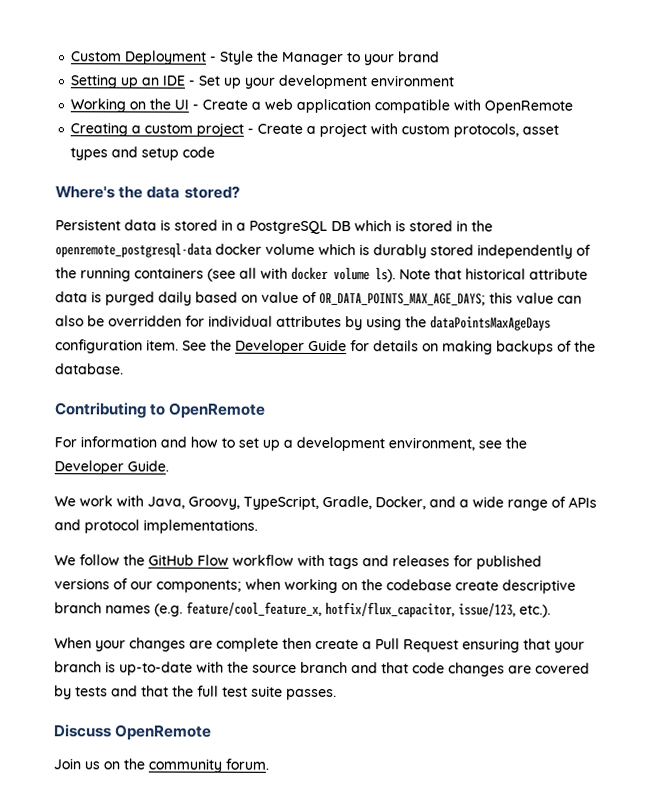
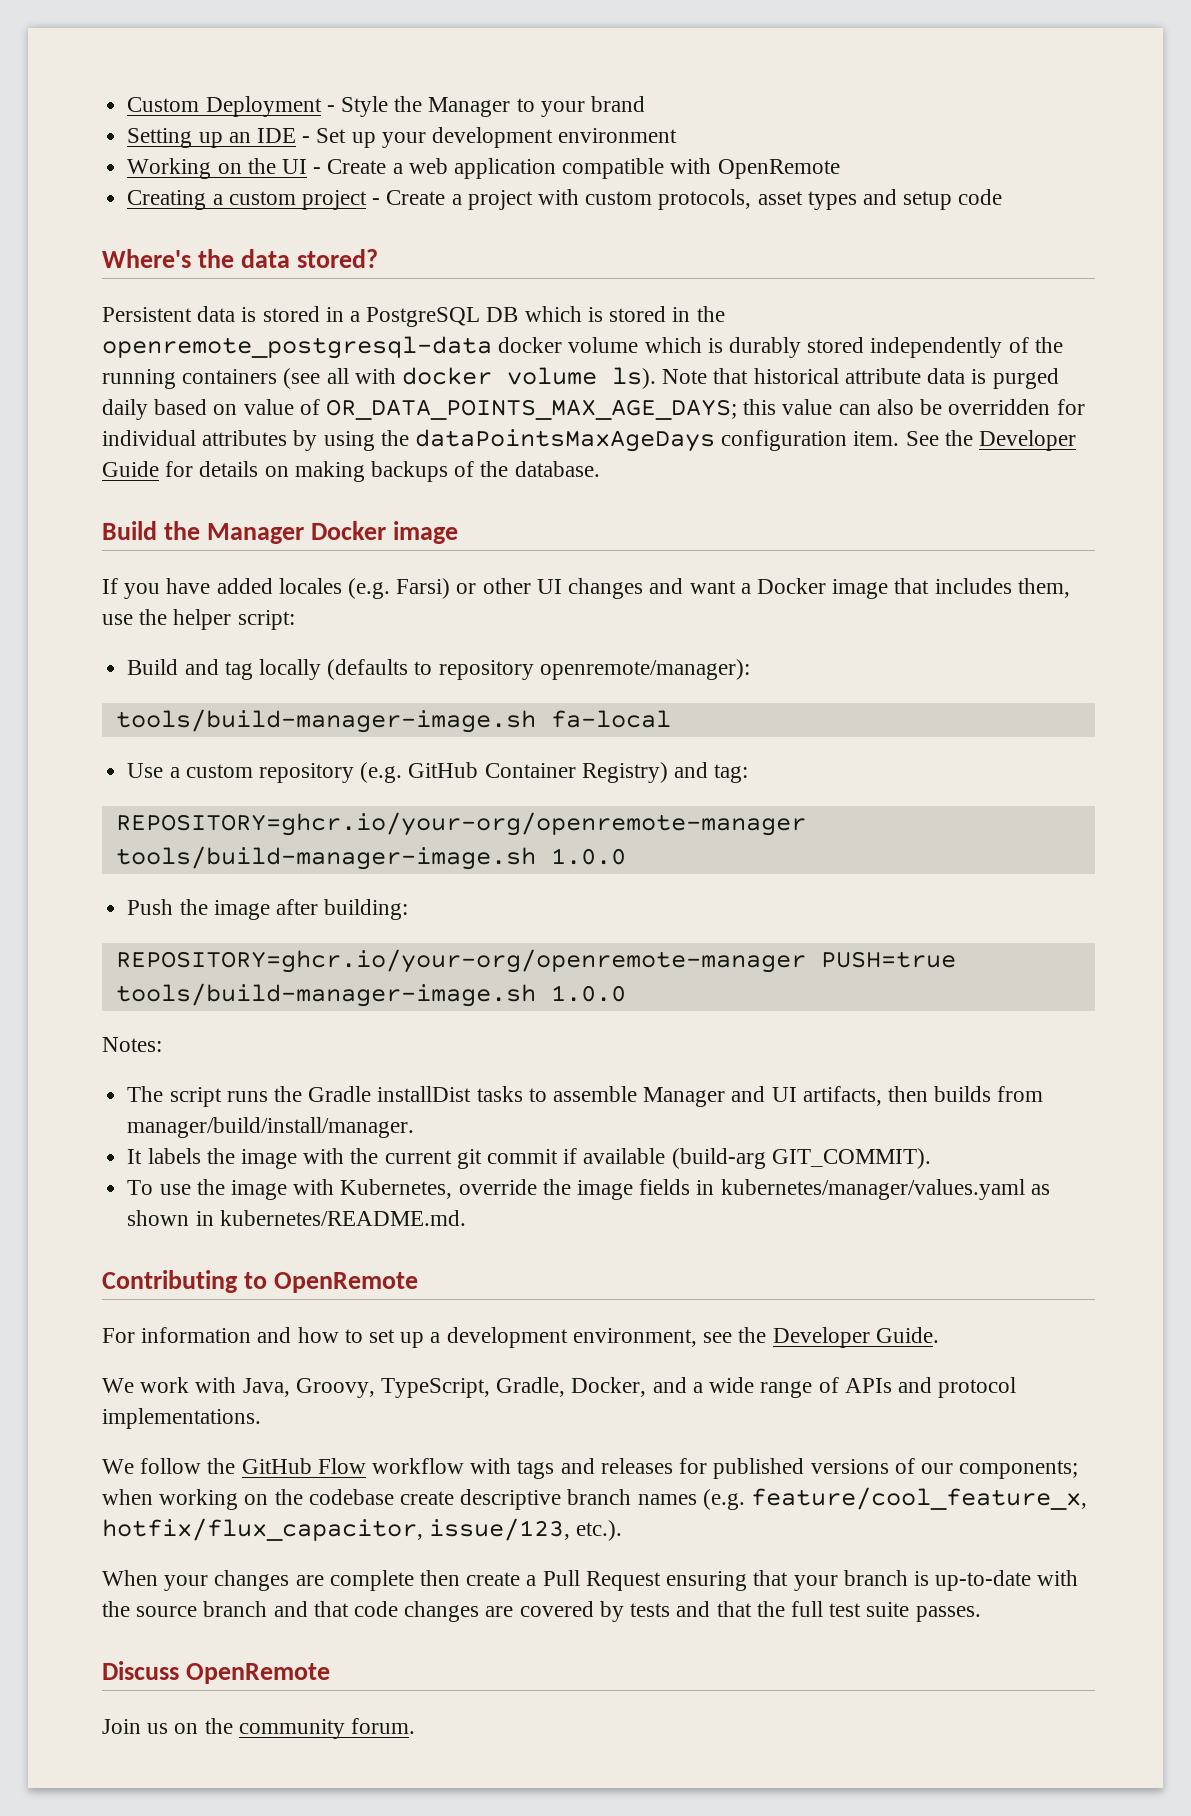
(124, 369) none -> [102,521,458,544] [102,578,1070,599] [102,609,295,630] [127,659,750,680] [115,709,671,733] [127,762,749,783] [115,812,806,836] [115,846,626,870] [127,899,409,920] [115,949,956,973] [115,983,626,1007] [102,1037,162,1052] [127,1086,1044,1107] [127,1117,415,1138] [127,1148,931,1169] [127,1179,1050,1200] [127,1210,466,1226] // Build the Manager Docker image // If you have added locales (e.g. Farsi) or other UI changes and want a Docker image that includes them, use the helper script: // Build and tag locally (defaults to repository openremote/manager): // tools/build-manager-image.sh fa-local // Use a custom repository (e.g. GitHub Container Registry) and tag: // REPOSITORY=ghcr.io/your-org/openremote-manager tools/build-manager-image.sh 1.0.0 // Push the image after building: // REPOSITORY=ghcr.io/your-org/openremote-manager PUSH=true tools/build-manager-image.sh 1.0.0 // Notes: // The script runs the Gradle installDist tasks to assemble Manager and UI artifacts, then builds from manager/build/install/manager. // It labels the image with the current git commit if available (build-arg GIT_COMMIT). // To use the image with Kubernetes, override the image fields in kubernetes/manager/values.yaml as shown in kubernetes/README.md.

